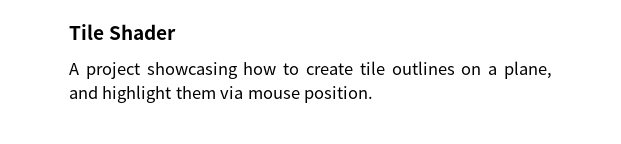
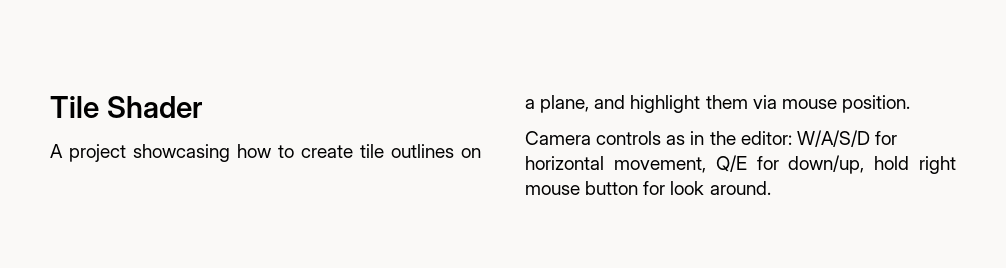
(374, 94) none -> [525,130,897,147] [525,155,956,174] [525,181,771,195] // Camera controls as in the editor: W/A/S/D for horizontal movement, Q/E for down/up, hold right mouse button for look around.

